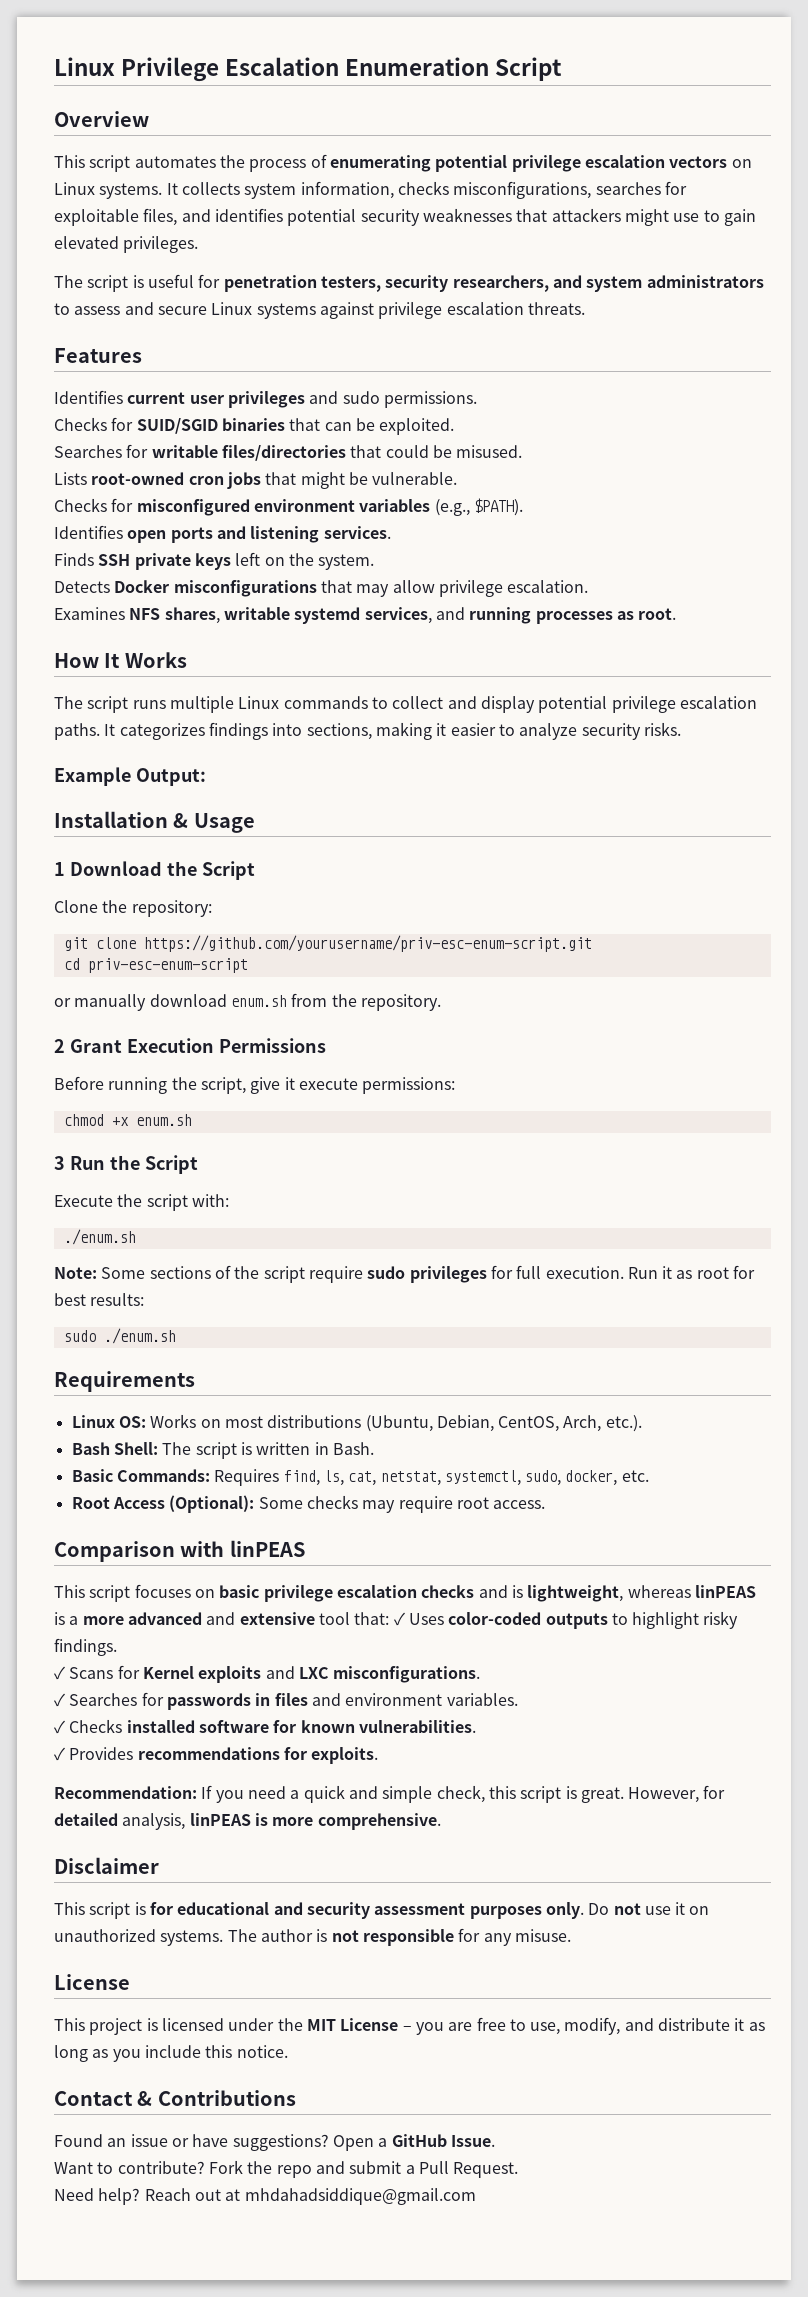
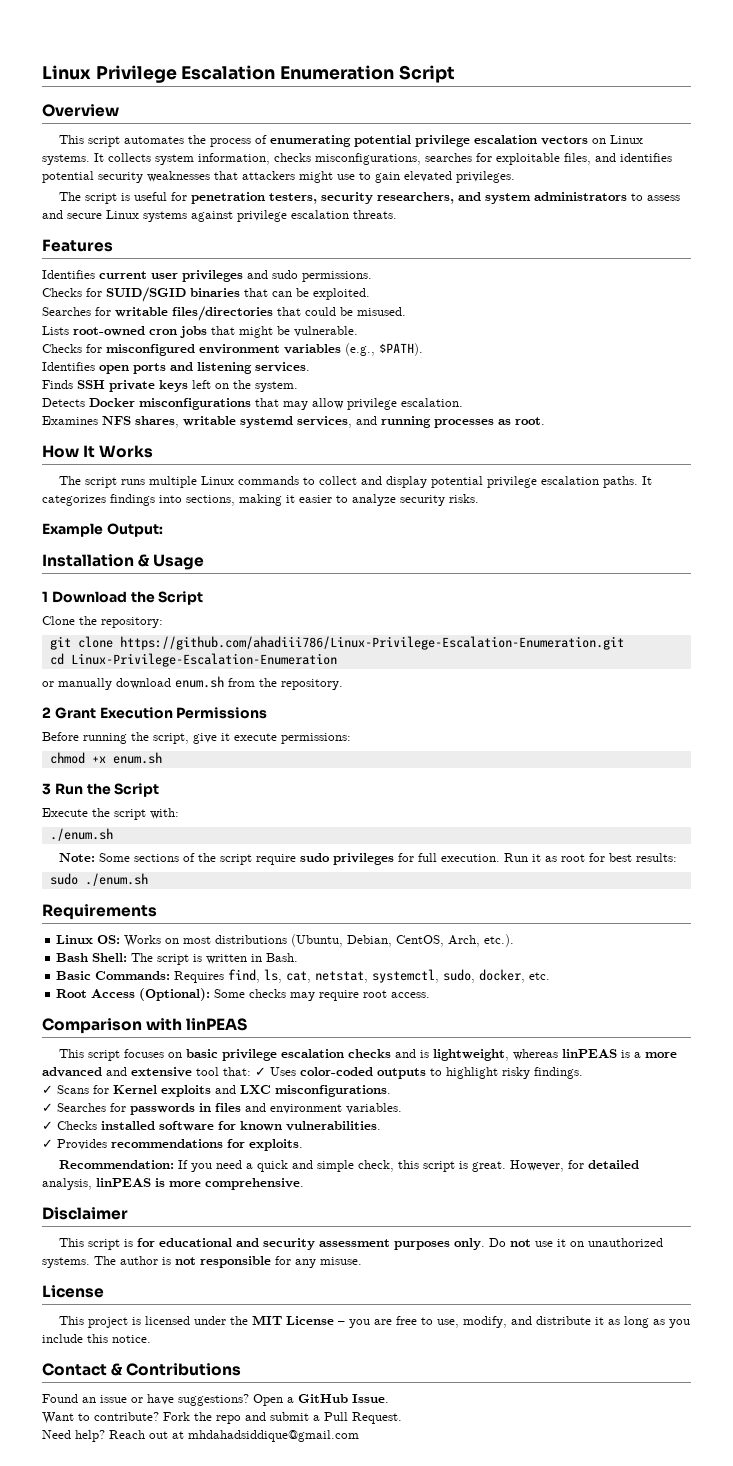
[143,935,592,952] https://github.com/yourusername/priv-esc-enum-script.git -> [119,636,624,650] https://github.com/ahadiii786/Linux-Privilege-Escalation-Enumeration.git
[87,958,248,973] priv-esc-enum-script -> [70,653,337,667] Linux-Privilege-Escalation-Enumeration

